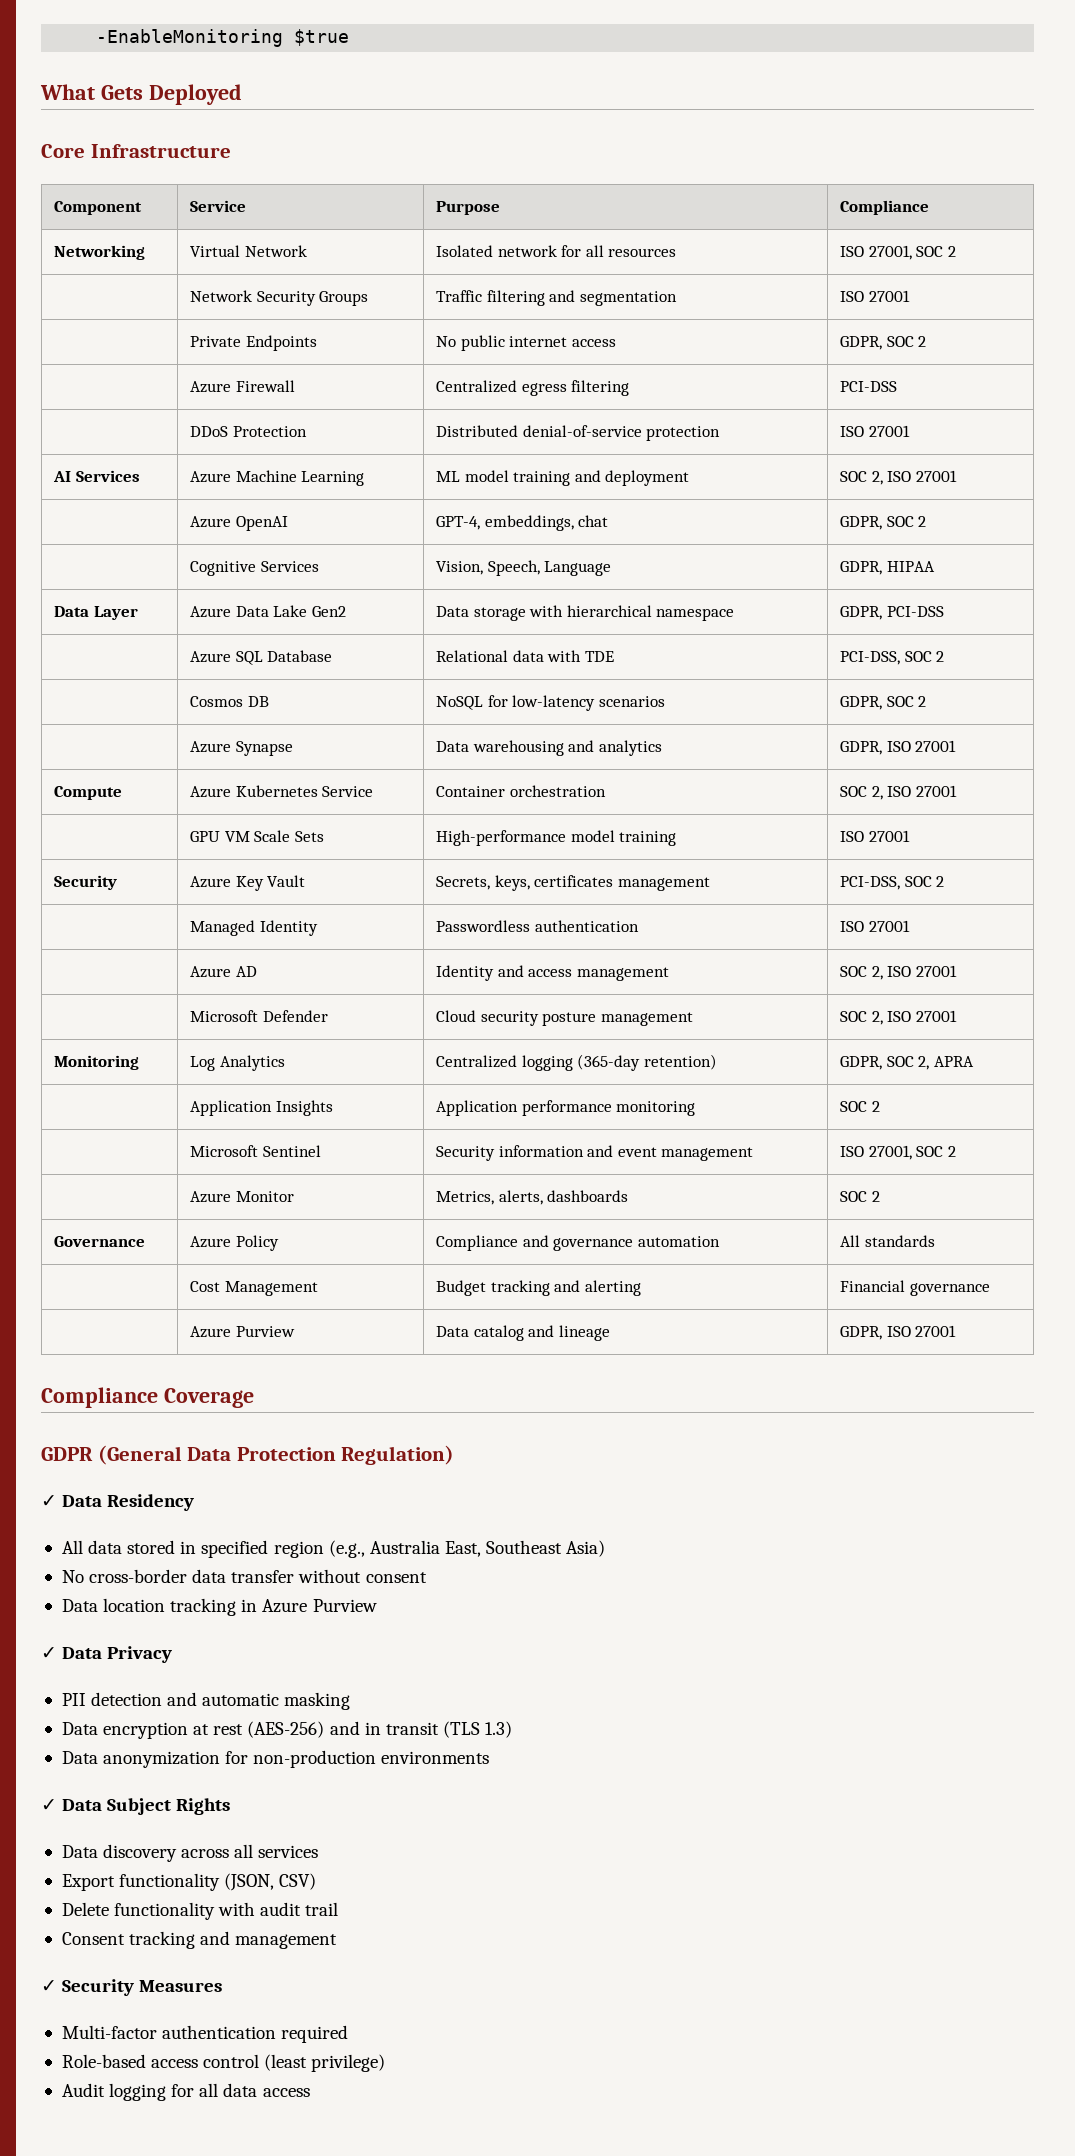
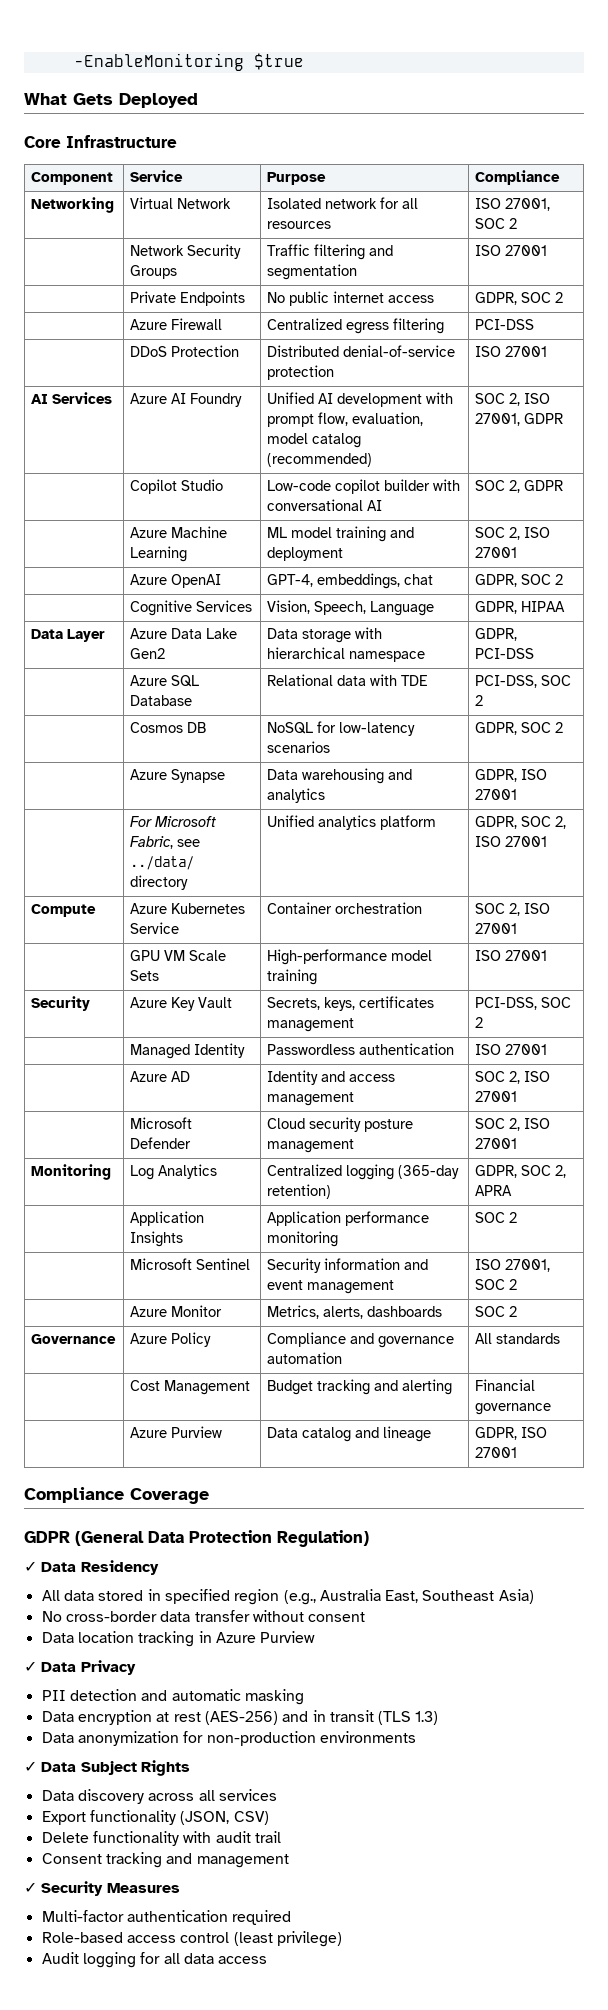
(140, 476) none -> [130,393,243,407] [267,392,454,407] [267,412,424,427] [267,433,362,448] [267,453,373,467] [475,393,551,406] [475,413,564,426] [130,479,224,494] [267,479,461,494] [267,499,383,511] [475,480,564,493] | Azure AI Foundry | Unified AI development with prompt flow, evaluation, model catalog (recommended) | SOC 2, ISO 27001, GDPR // | Copilot Studio | Low-code copilot builder with conversational AI | SOC 2, GDPR //
(957, 746) none -> [130,816,217,827] [130,836,201,849] [130,856,195,870] [130,875,189,890] [267,815,437,830] [475,816,567,829] [475,836,548,847] // | For Microsoft Fabric, see ../data/ directory | Unified analytics platform | GDPR, SOC 2, ISO 27001

